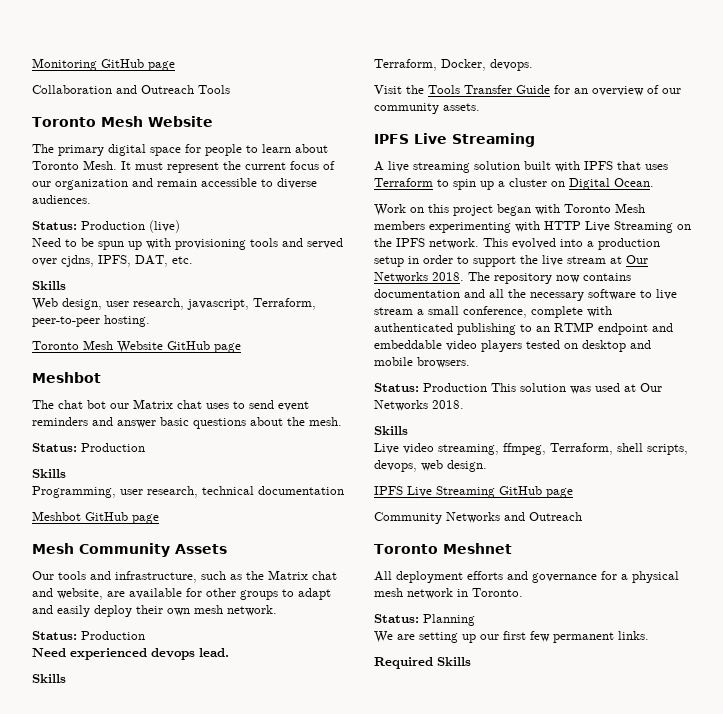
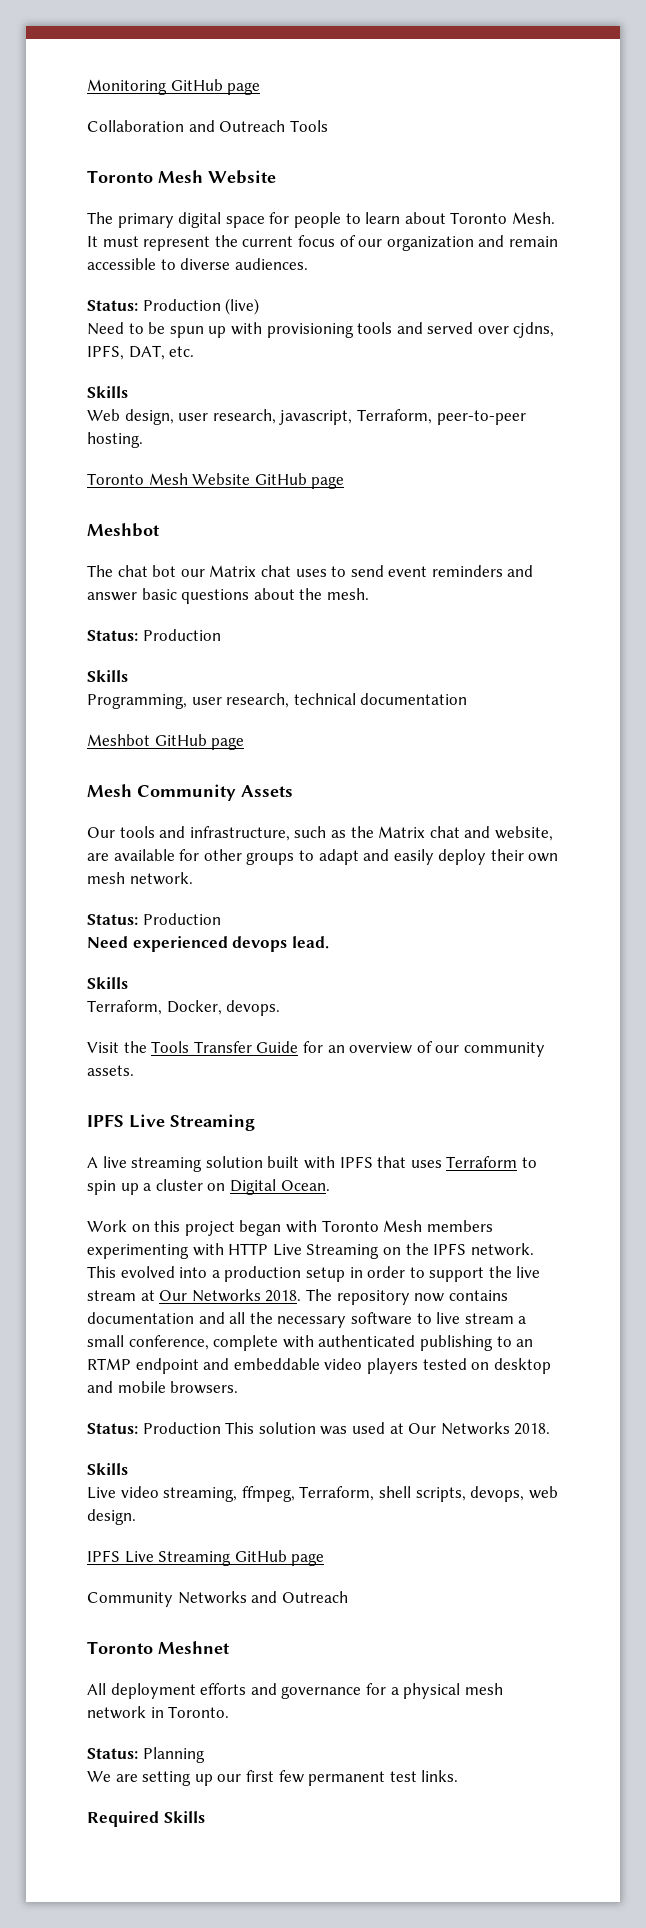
(614, 637) none -> [389,1771,417,1782] test

